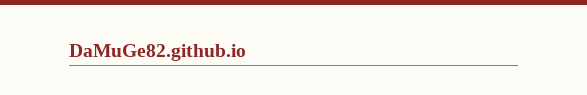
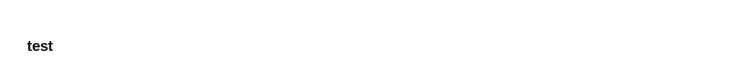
[69,44,246,61] DaMuGe82.github.io -> [27,41,53,51] test

